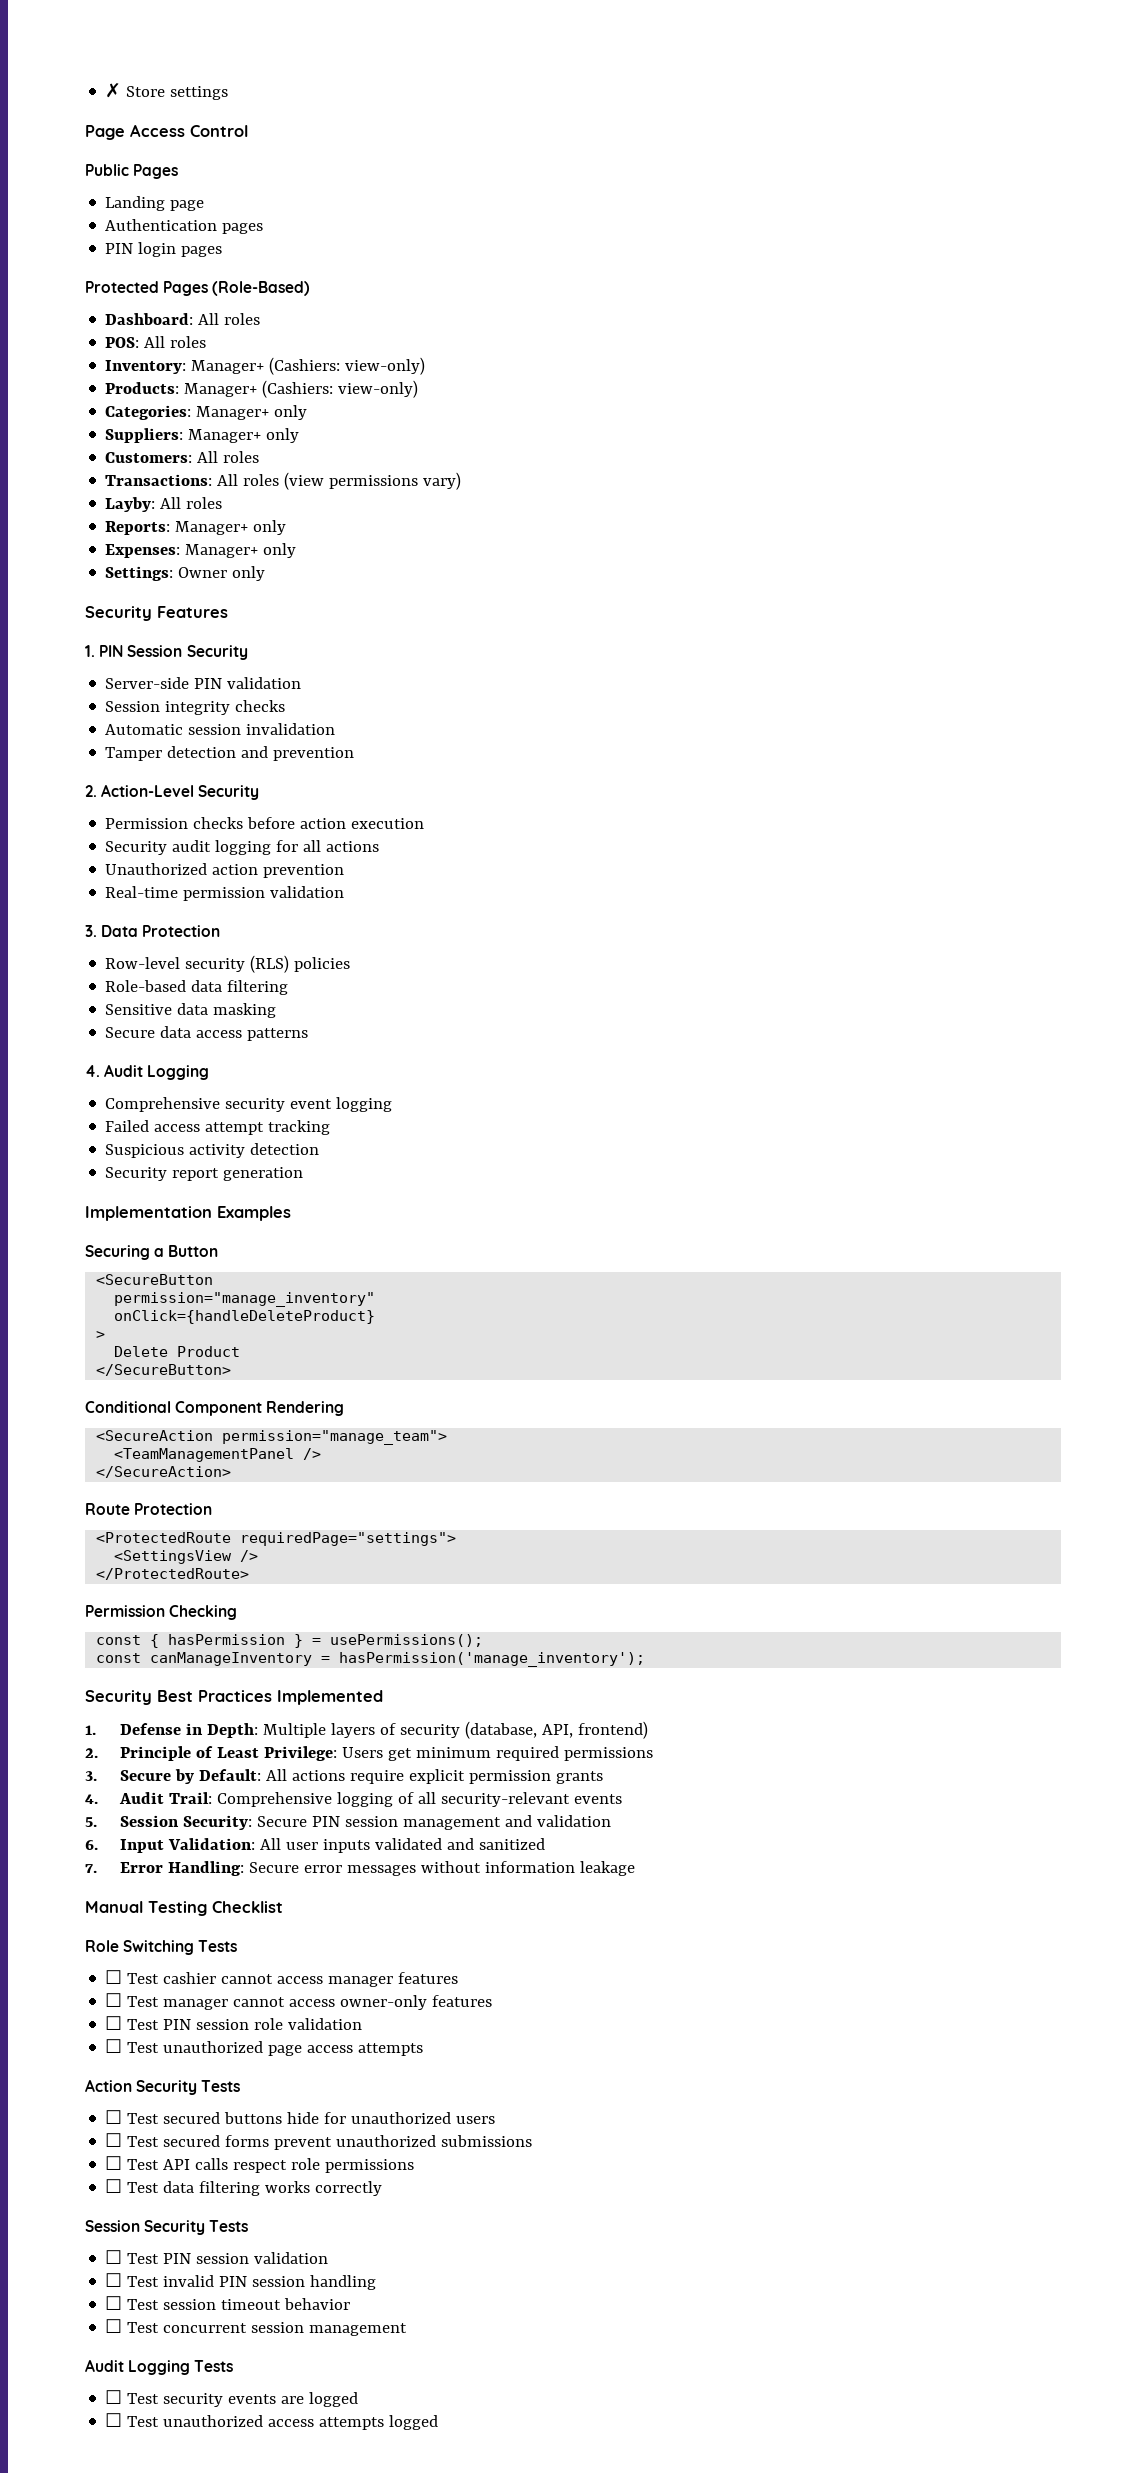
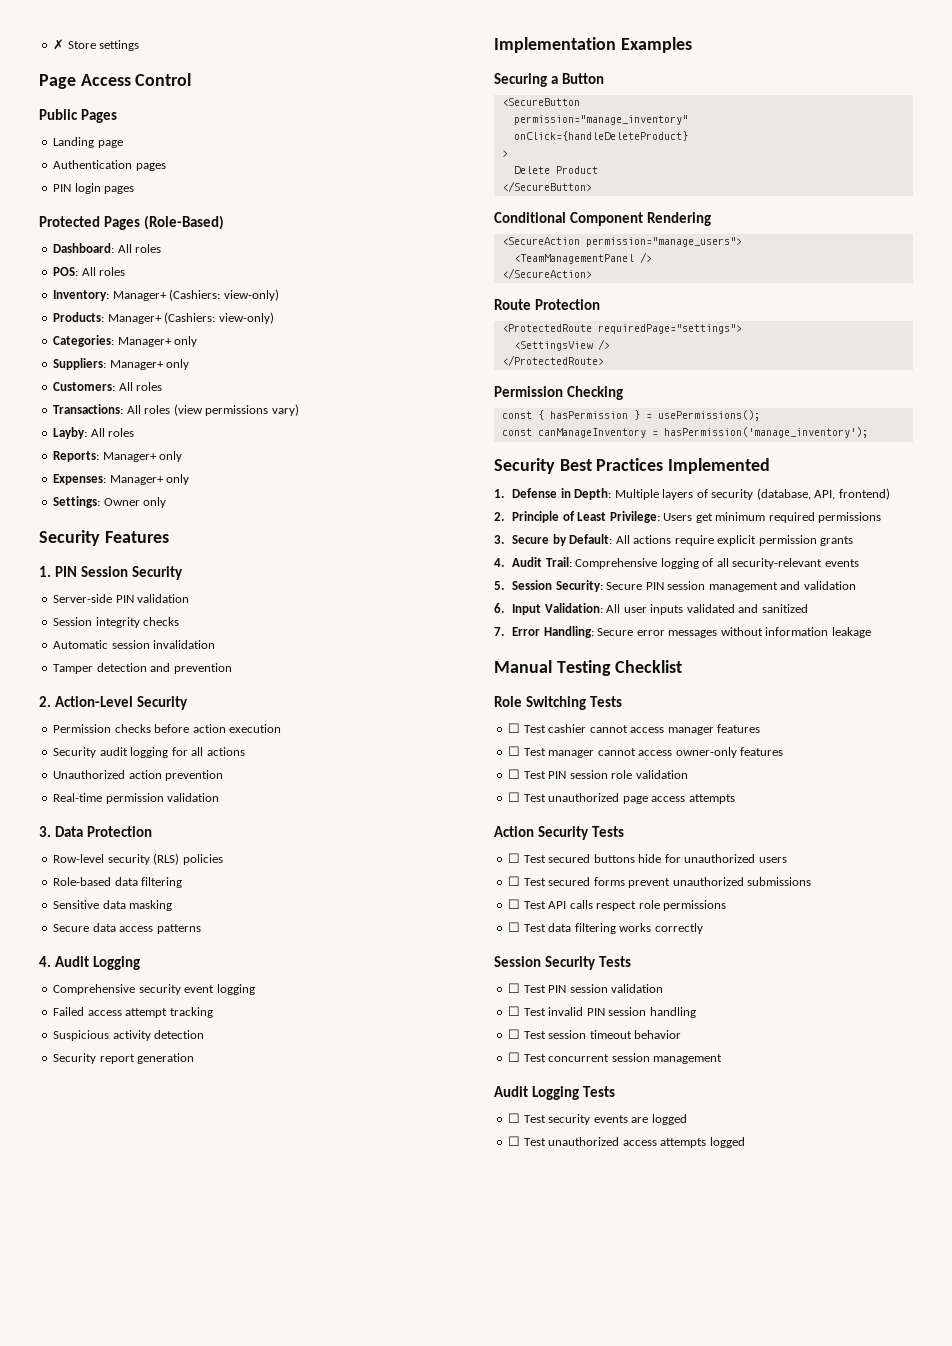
[222,1430,448,1445] permission="manage_team"> -> [585,237,742,247] permission="manage_users">

